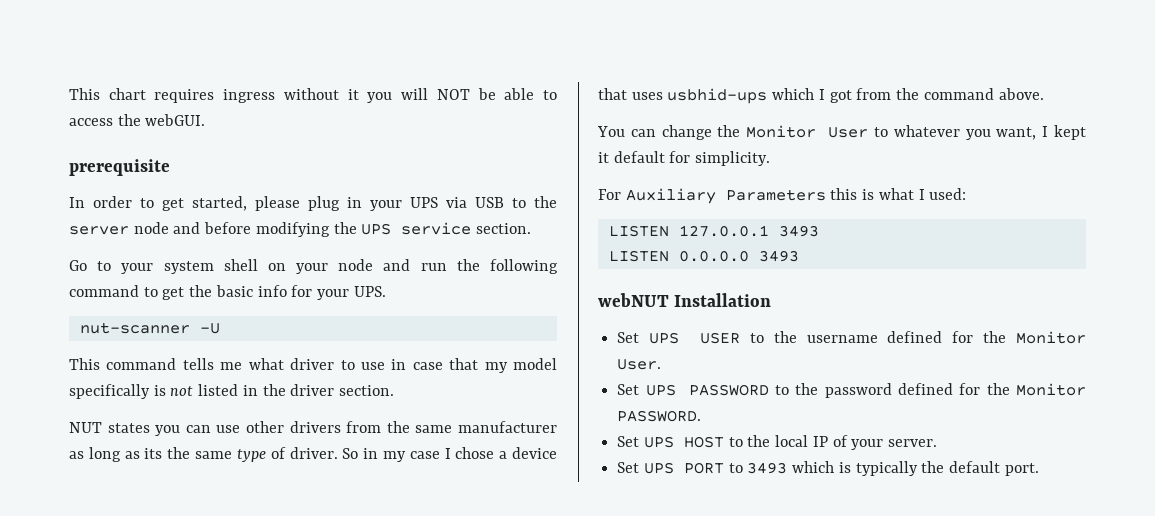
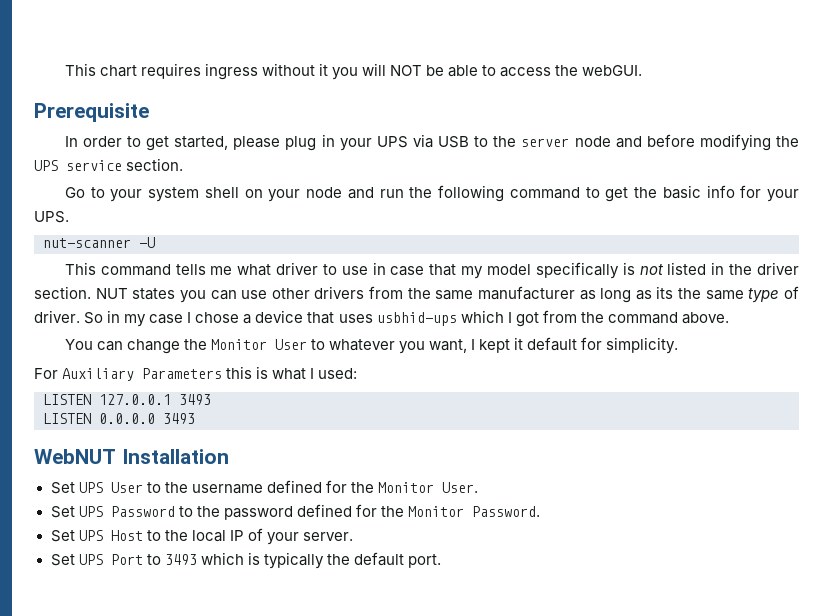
[69,159,170,176] prerequisite -> [34,103,149,122] Prerequisite
(395, 390) // -> (91, 292) none
[598,293,669,307] webNUT -> [34,449,116,464] WebNUT
[699,332,740,344] USER -> [110,482,143,493] User
[688,384,769,396] PASSWORD -> [110,506,175,517] Password
[617,410,702,422] [617,436,724,448] PASSWORD. // Set UPS HOST -> [471,506,540,517] [50,530,143,542] Password. // Set UPS Host
[683,462,724,474] PORT -> [110,554,143,565] Port

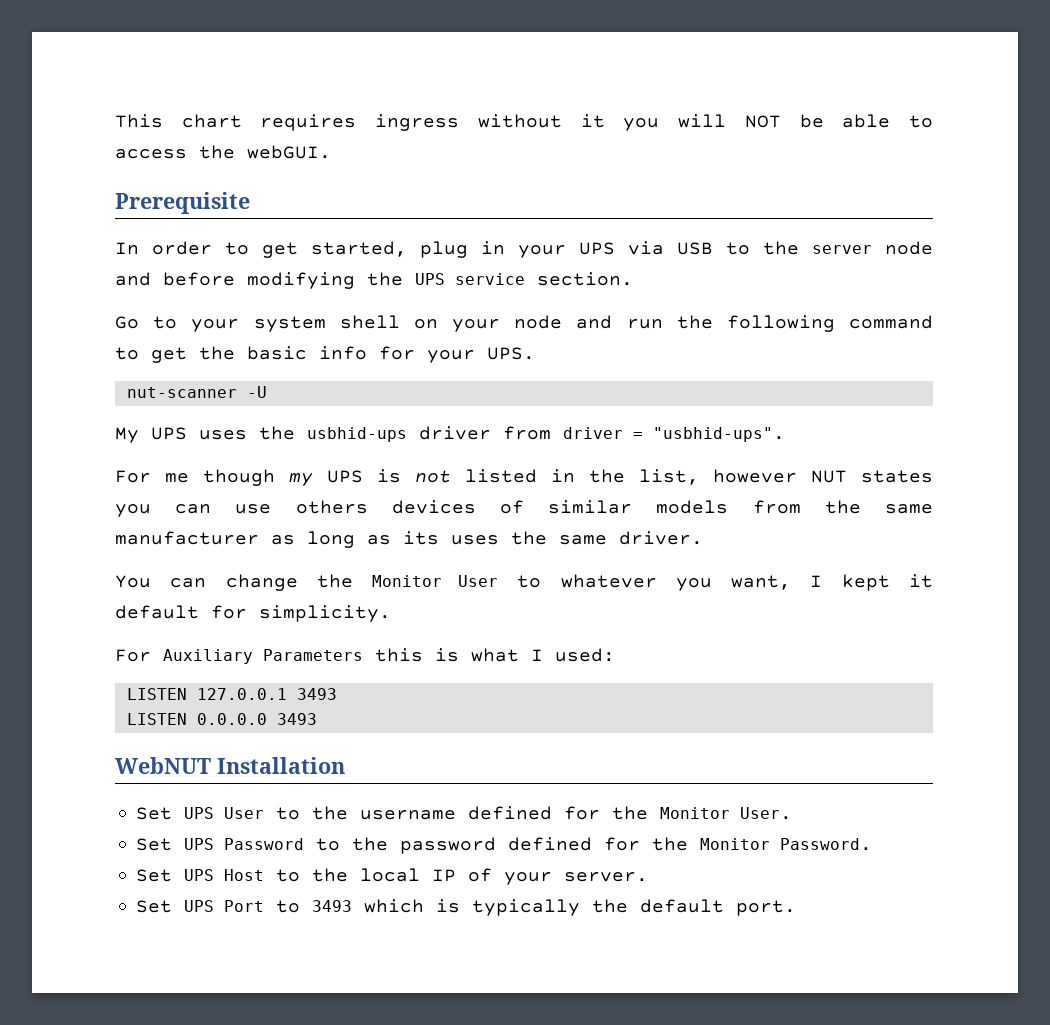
[233,136,281,150] please -> (407, 249) none
[64,262,619,279] This command tells me what driver to use in case that my model specifically -> [115,426,785,443] [115,469,363,486] My UPS uses the usbhid-ups driver from driver = "usbhid-ups". // For me though my UPS
[757,262,799,275] [34,286,91,299] driver section. -> [639,469,797,485] list, however
[271,286,365,299] other drivers -> [295,500,729,514] others devices of similar models
[678,286,800,303] the same type of -> [451,531,607,545] uses the same
[84,310,729,327] So in my case I chose a device that uses usbhid-ups which I got from the command above. -> (703, 538) none

